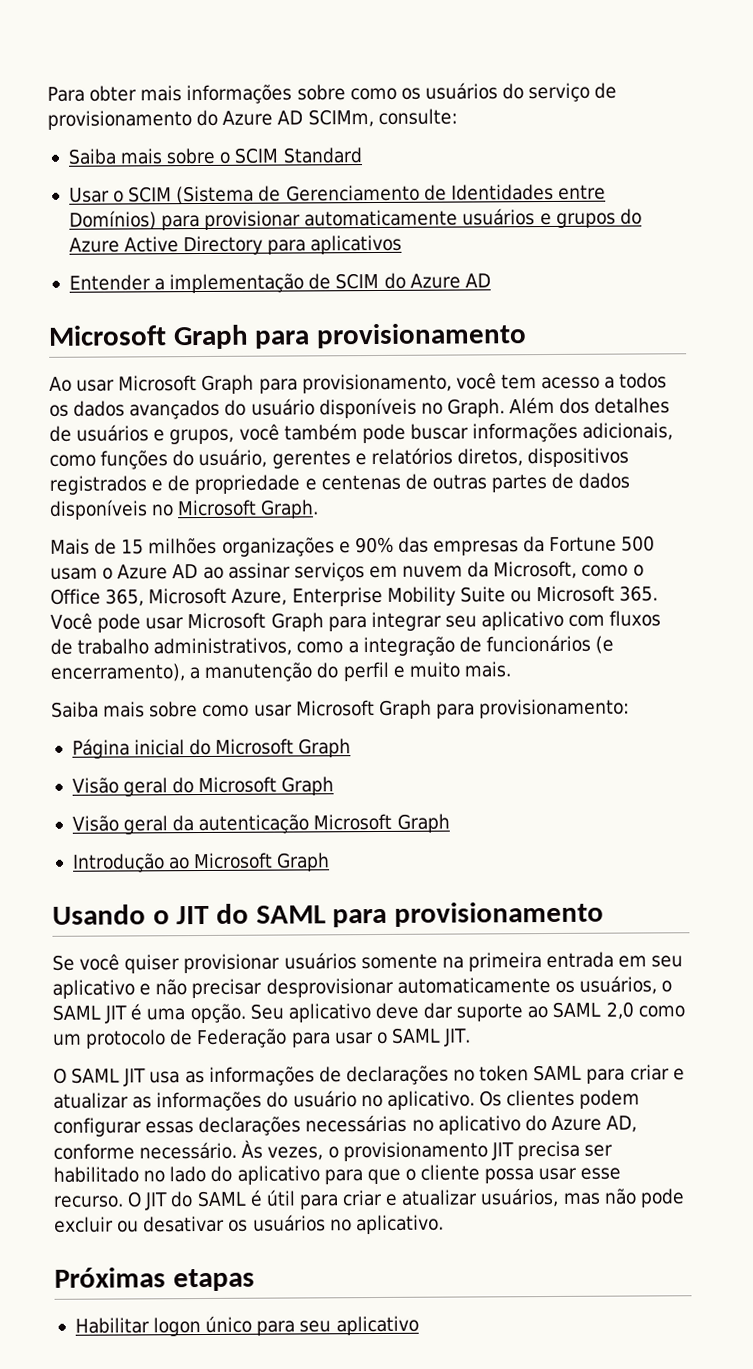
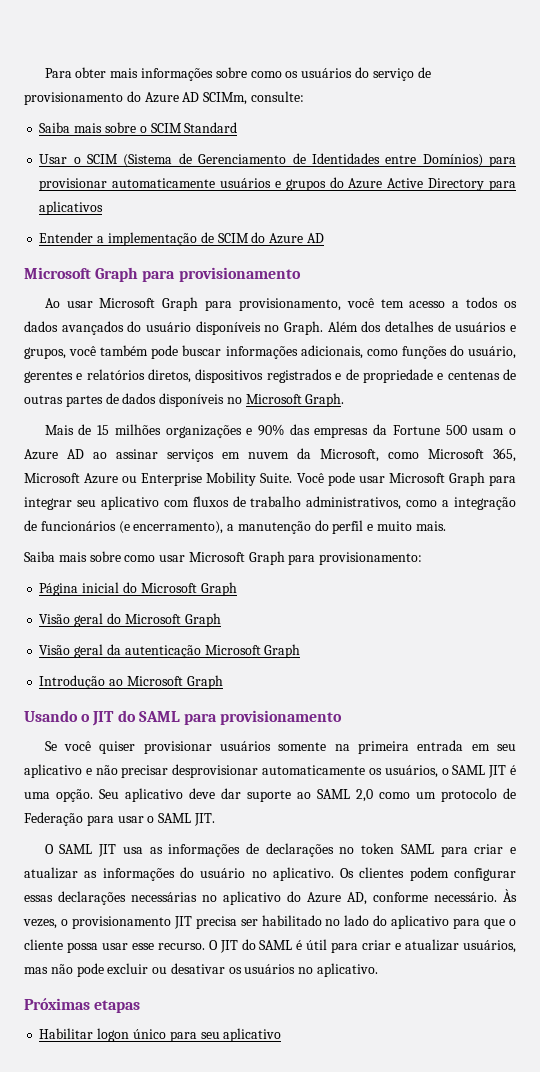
[632,564,644,577] [50,585,659,607] o Office 365, Microsoft Azure, Enterprise Mobility Suite ou Microsoft 365. -> [428,448,516,462] [24,472,293,486] Microsoft 365, Microsoft Azure ou Enterprise Mobility Suite.

